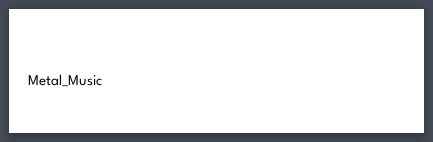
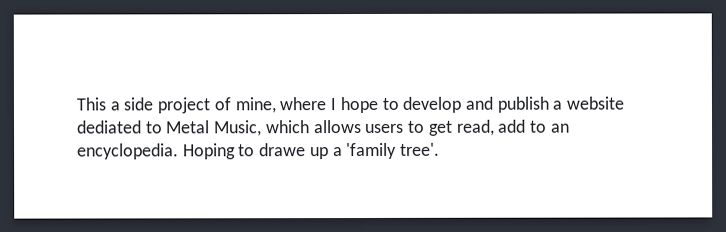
[28,74,102,87] Metal_Music -> [76,96,625,114] [77,119,570,137] [77,142,441,160] This a side project of mine, where I hope to develop and publish a website dediated to Metal Music, which allows users to get read, add to an encyclopedia. Hoping to drawe up a 'family tree'.

